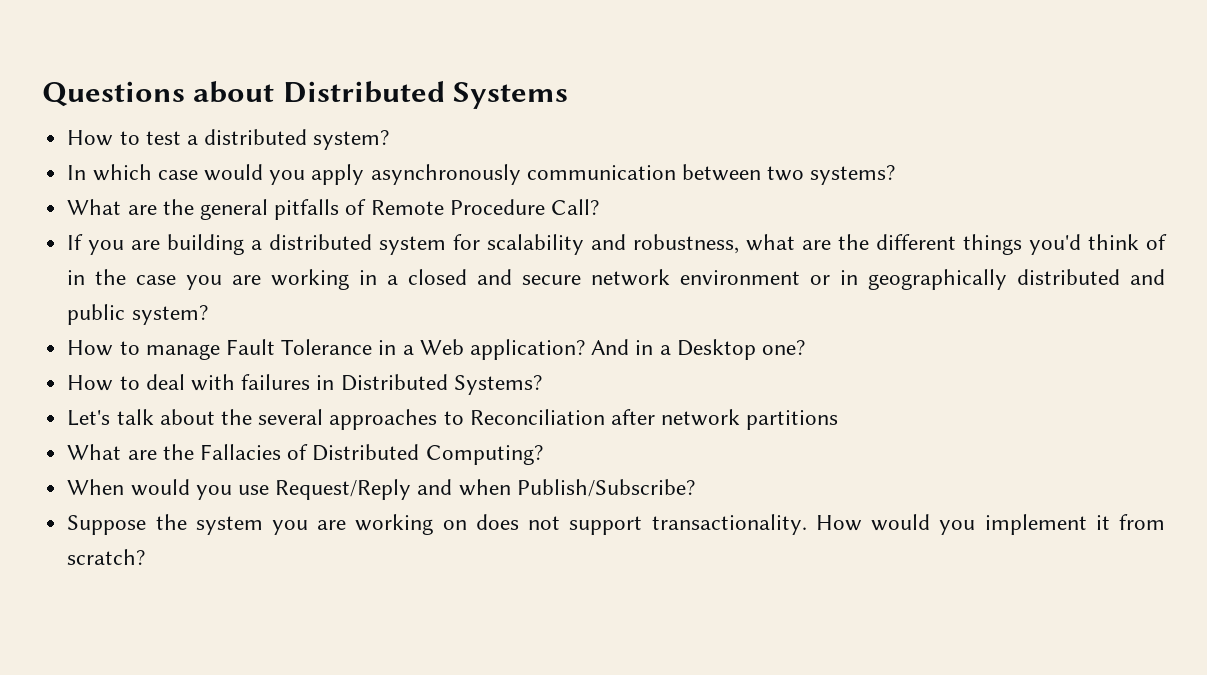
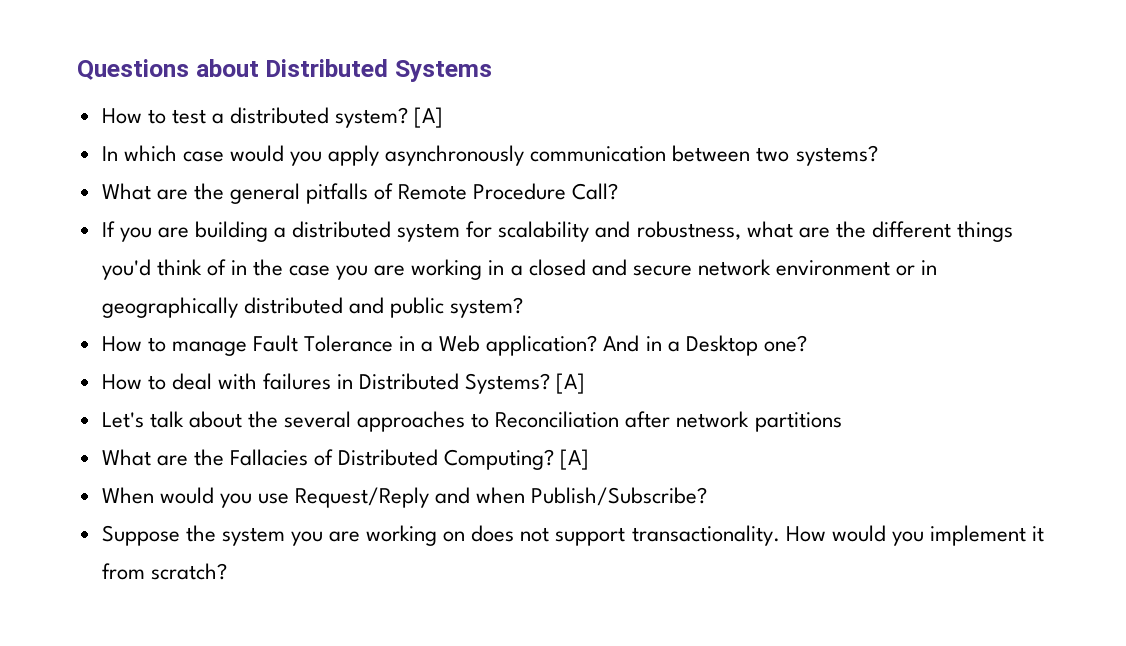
(390, 140) none -> [414,107,444,128] [A]
(542, 385) none -> [556,373,586,394] [A]
(543, 455) none -> [560,449,590,470] [A]

